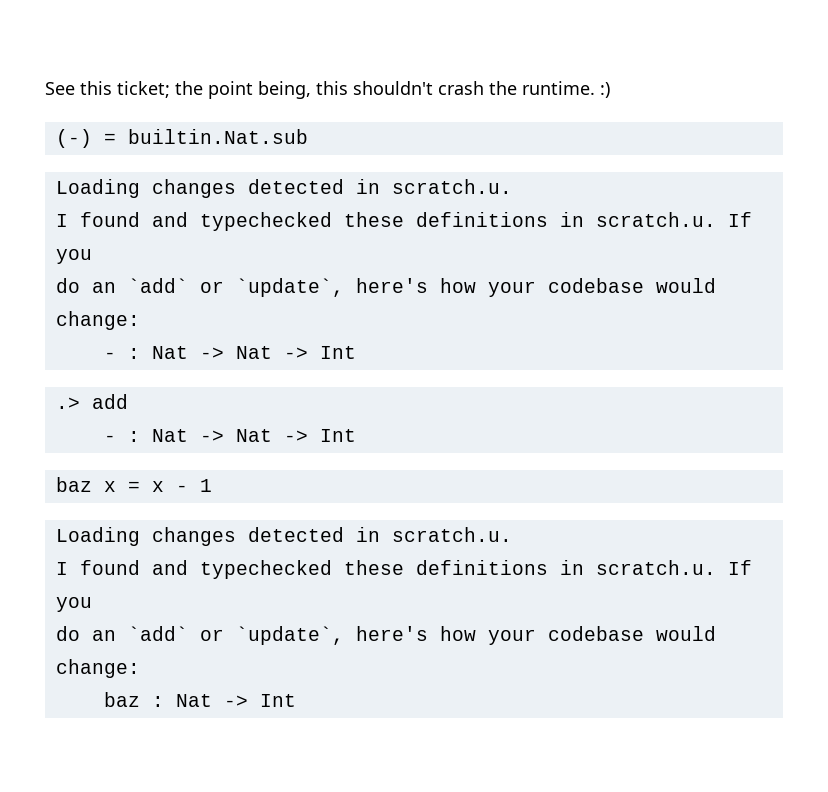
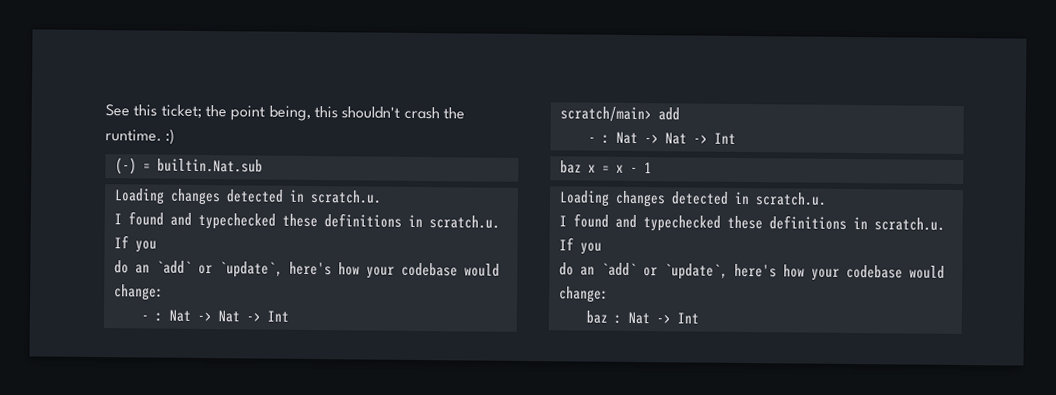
[55,397,80,409] .> -> [559,106,652,123] scratch/main>

